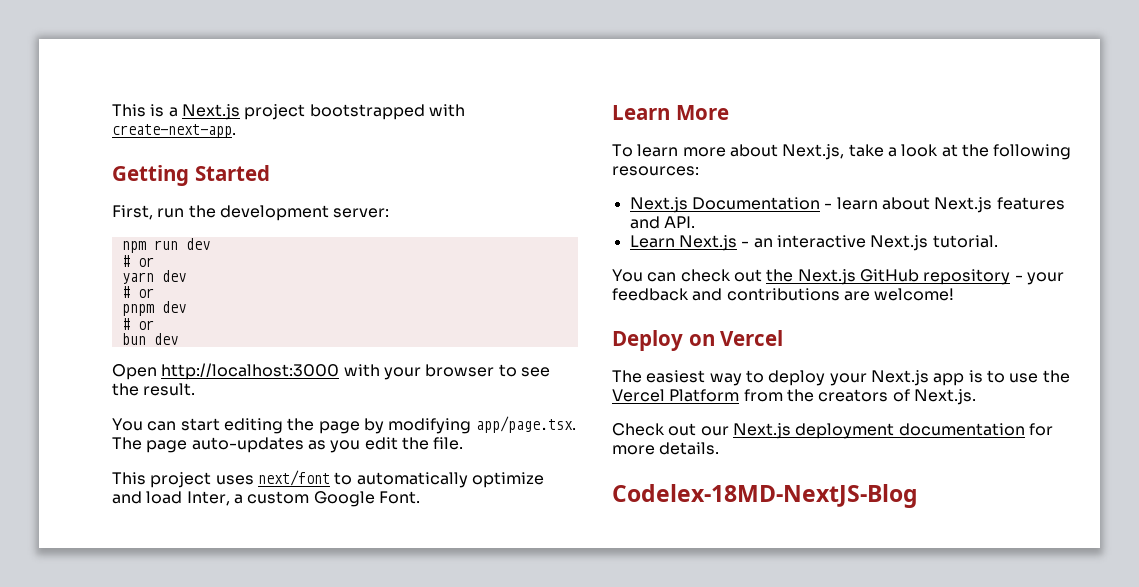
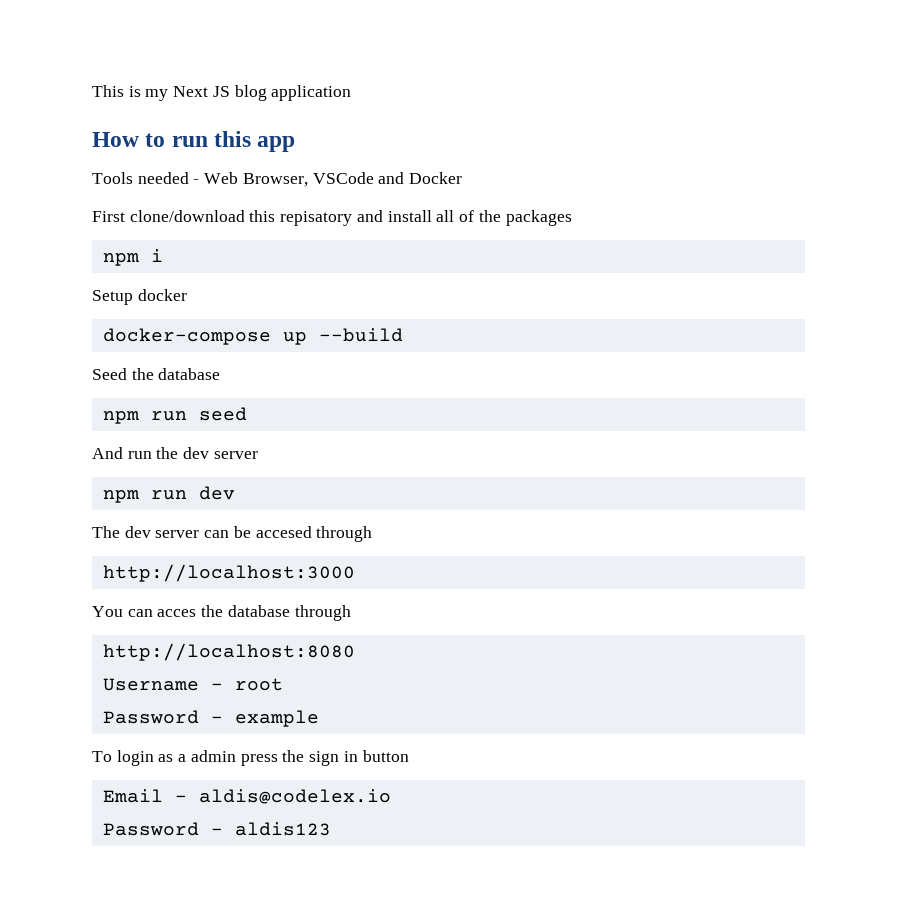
[168,104,465,120] [112,124,236,138] [112,165,270,186] [112,205,390,221] [121,238,210,253] [121,255,154,267] [121,270,186,284] [121,286,154,298] [121,301,186,316] [121,318,154,330] [121,333,178,345] [112,363,550,380] [112,383,196,396] [112,416,576,434] [112,437,464,453] [112,470,544,488] [112,491,420,507] [612,105,729,120] [612,144,1072,160] [612,166,699,176] [629,197,1065,213] [629,216,695,229] [629,235,998,251] [612,269,1064,285] [612,288,955,301] [612,330,784,351] [612,370,1070,386] [612,389,976,405] [612,423,1053,439] [612,442,720,455] [612,484,918,508] a Next.js project bootstrapped with create-next-app. // Getting Started // First, run the development server: // npm run dev // # or // yarn dev // # or // pnpm dev // # or // bun dev // Open http://localhost:3000 with your browser to see the result. // You can start editing the page by modifying app/page.tsx. The page auto-updates as you edit the file. // This project uses next/font to automatically optimize and load Inter, a custom Google Font. // Learn More // To learn more about Next.js, take a look at the following resources: // Next.js Documentation - learn about Next.js features and API. // Learn Next.js - an interactive Next.js tutorial. // You can check out the Next.js GitHub repository - your feedback and contributions are welcome! // Deploy on Vercel // The easiest way to deploy your Next.js app is to use the Vercel Platform from the creators of Next.js. // Check out our Next.js deployment documentation for more details. // Codelex-18MD-NextJS-Blog -> [145,85,352,101] [92,131,296,152] [92,172,463,187] [92,210,572,226] [102,249,163,266] [92,289,187,305] [102,328,403,345] [92,368,221,380] [102,407,247,424] [92,447,258,459] [102,486,235,503] [92,526,373,542] [102,564,355,582] [92,605,351,621] [102,643,355,661] [102,678,283,691] [102,710,319,727] [92,750,409,766] [102,789,391,804] [102,822,331,836] my Next JS blog application // How to run this app // Tools needed - Web Browser, VSCode and Docker // First clone/download this repisatory and install all of the packages // npm i // Setup docker // docker-compose up --build // Seed the database // npm run seed // And run the dev server // npm run dev // The dev server can be accesed through // http://localhost:3000 // You can acces the database through // http://localhost:8080 // Username - root // Password - example // To login as a admin press the sign in button // Email - aldis@codelex.io // Password - aldis123

